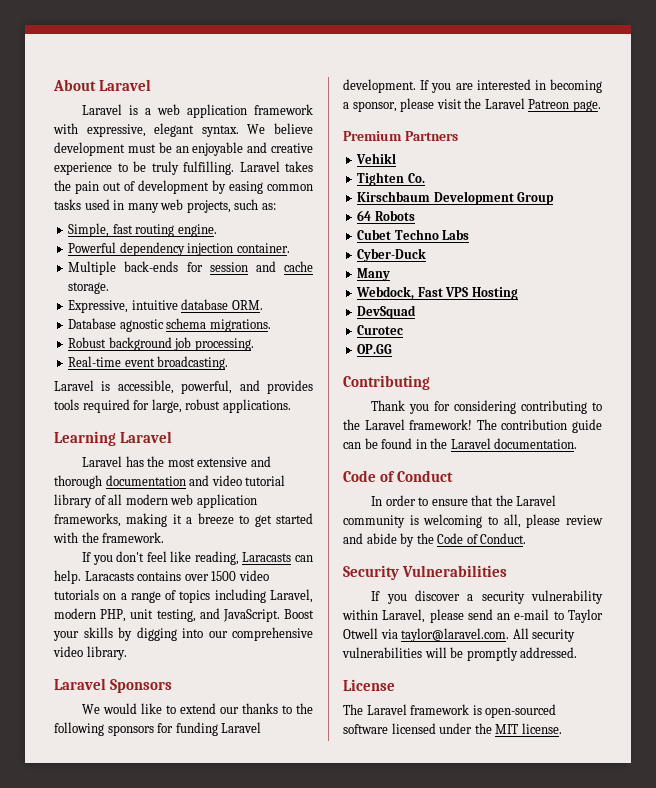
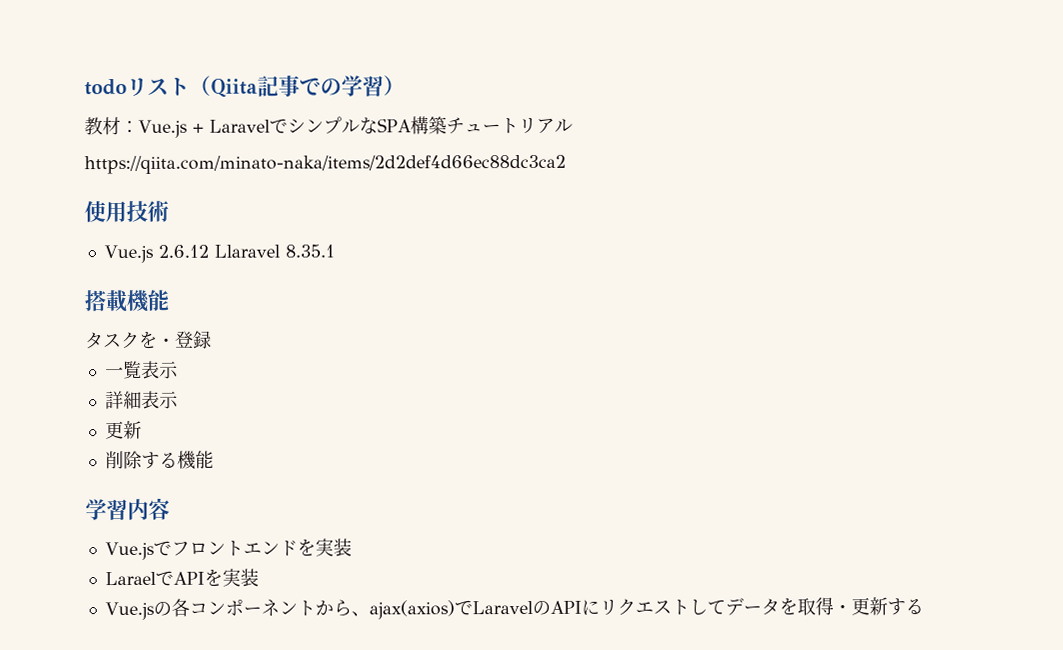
[53,79,152,91] [82,104,313,118] [53,123,313,137] [54,142,313,156] [54,161,313,175] [54,180,313,194] [54,199,276,213] [68,223,217,237] [68,242,290,256] [68,261,313,275] [68,282,110,294] [68,299,263,313] [68,318,271,332] [68,337,254,351] [68,356,229,370] [54,380,313,394] [54,399,291,413] [54,431,173,446] [82,456,271,467] [54,475,286,489] [54,494,257,508] [54,513,313,527] [53,532,165,543] [82,551,313,565] [54,570,269,584] [54,589,313,603] [54,608,314,622] [53,627,313,641] [53,646,127,660] [54,678,173,693] [82,703,313,714] [54,722,262,736] [343,79,602,93] [343,98,601,112] [343,131,458,141] [356,153,397,164] [357,172,425,186] [357,191,555,205] [357,210,415,221] [357,229,470,240] [357,248,427,262] [357,268,391,281] [356,286,518,300] [357,305,417,319] [357,325,404,335] [357,344,393,354] [343,375,430,390] [371,400,602,414] [343,419,602,433] [343,438,578,449] [343,470,454,482] [371,495,557,506] [343,514,603,528] [343,533,527,547] [343,565,508,580] [371,590,603,604] [342,609,603,623] [343,628,576,642] [342,647,578,661] [343,679,395,691] [343,704,557,718] [343,723,562,734] About Laravel // Laravel is a web application framework with expressive, elegant syntax. We believe development must be an enjoyable and creative experience to be truly fulfilling. Laravel takes the pain out of development by easing common tasks used in many web projects, such as: // Simple, fast routing engine. // Powerful dependency injection container. // Multiple back-ends for session and cache storage. // Expressive, intuitive database ORM. // Database agnostic schema migrations. // Robust background job processing. // Real-time event broadcasting. // Laravel is accessible, powerful, and provides tools required for large, robust applications. // Learning Laravel // Laravel has the most extensive and thorough documentation and video tutorial library of all modern web application frameworks, making it a breeze to get started with the framework. // If you don't feel like reading, Laracasts can help. Laracasts contains over 1500 video tutorials on a range of topics including Laravel, modern PHP, unit testing, and JavaScript. Boost your skills by digging into our comprehensive video library. // Laravel Sponsors // We would like to extend our thanks to the following sponsors for funding Laravel development. If you are interested in becoming a sponsor, please visit the Laravel Patreon page. // Premium Partners // Vehikl // Tighten Co. // Kirschbaum Development Group // 64 Robots // Cubet Techno Labs // Cyber-Duck // Many // Webdock, Fast VPS Hosting // DevSquad // Curotec // OP.GG // Contributing // Thank you for considering contributing to the Laravel framework! The contribution guide can be found in the Laravel documentation. // Code of Conduct // In order to ensure that the Laravel community is welcoming to all, please review and abide by the Code of Conduct. // Security Vulnerabilities // If you discover a security vulnerability within Laravel, please send an e-mail to Taylor Otwell via taylor@laravel.com. All security vulnerabilities will be promptly addressed. // License // The Laravel framework is open-sourced software licensed under the MIT license. -> [84,75,405,98] [84,116,573,138] [84,154,566,175] [84,200,169,223] [103,244,335,264] [84,289,169,313] [85,330,212,350] [104,360,179,380] [104,390,179,410] [104,420,142,440] [104,450,214,470] [85,497,170,521] [104,538,352,561] [104,568,259,587] [104,597,924,621] todoリスト（Qiita記事での学習） // 教材：Vue.js + LaravelでシンプルなSPA構築チュートリアル // https://qiita.com/minato-naka/items/2d2def4d66ec88dc3ca2 // 使用技術 // Vue.js 2.6.12 Llaravel 8.35.1 // 搭載機能 // タスクを・登録 // 一覧表示 // 詳細表示 // 更新 // 削除する機能 // 学習内容 // Vue.jsでフロントエンドを実装 // LaraelでAPIを実装 // Vue.jsの各コンポーネントから、ajax(axios)でLaravelのAPIにリクエストしてデータを取得・更新する

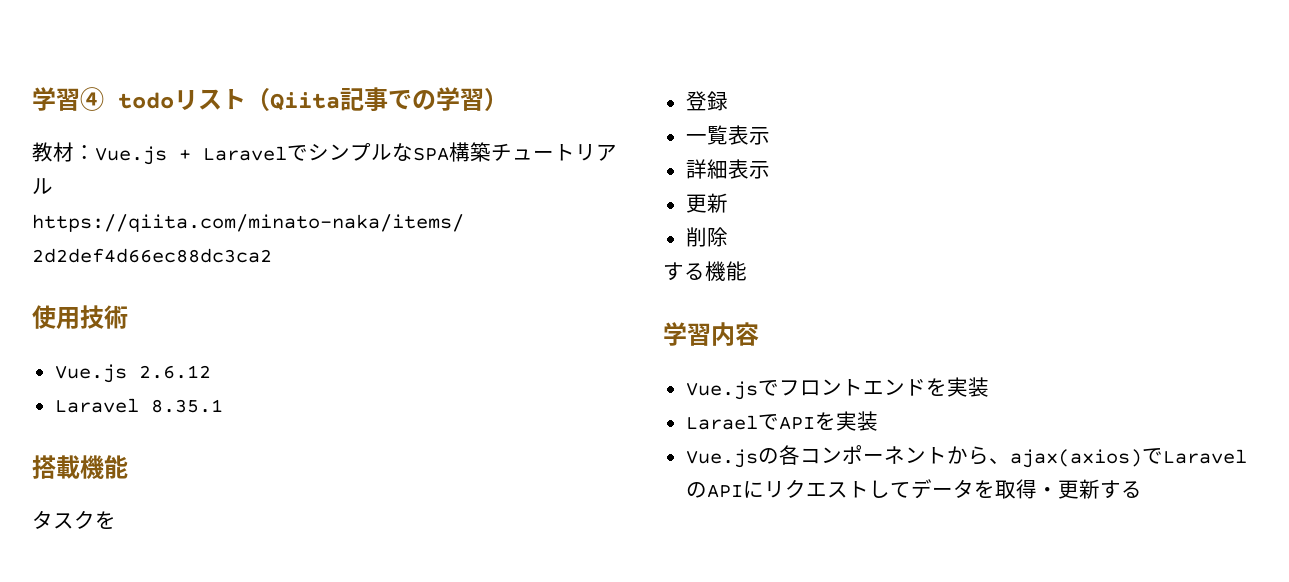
(84, 87) none -> [32,87,104,111] 学習④
[213,244,280,258] Llaravel -> [54,398,139,413] // Laravel
[157,337,176,347] ・ -> (116, 520) //
(143, 460) none -> (728, 237) //

